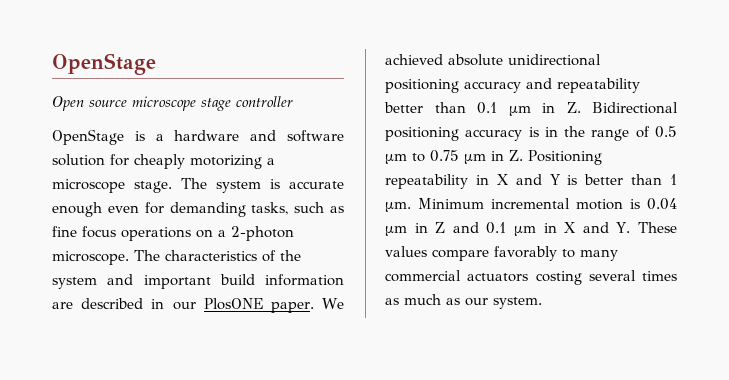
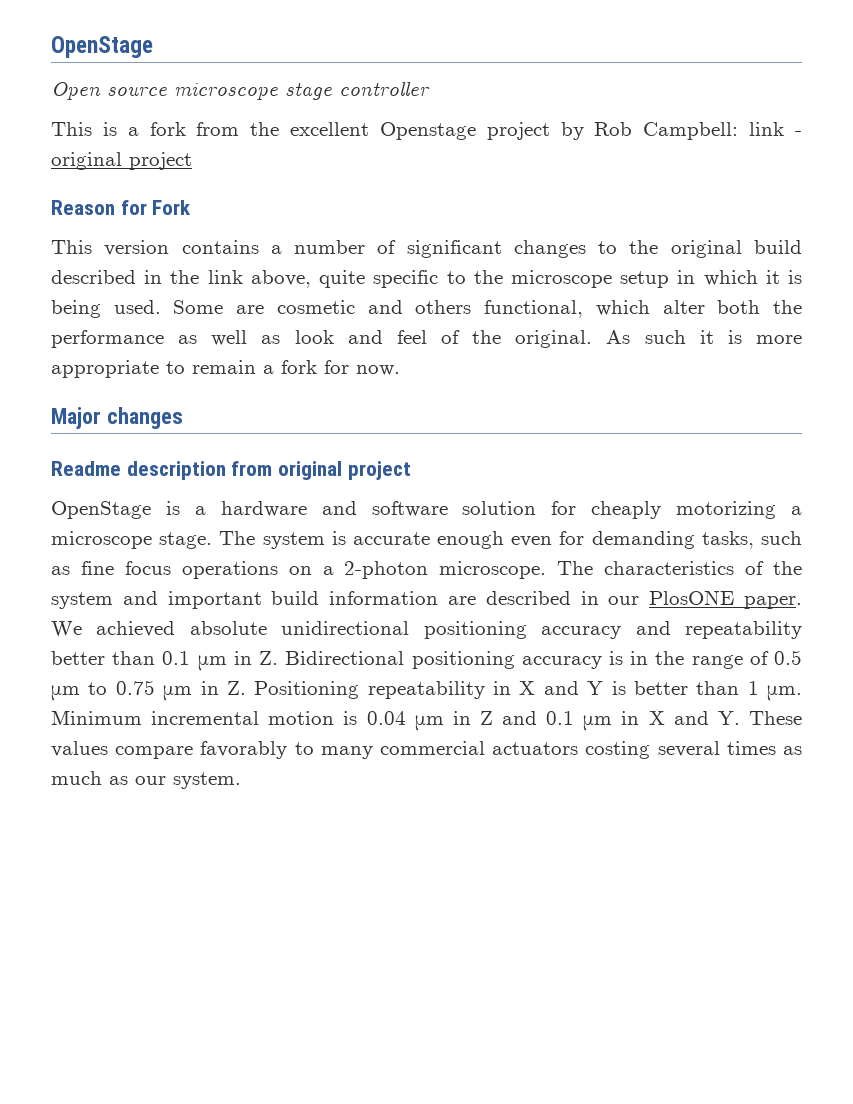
(293, 101) none -> [51,122,802,140] [51,152,192,170] [51,200,192,215] [51,240,802,258] [51,270,802,288] [51,300,803,318] [51,330,802,348] [51,360,400,378] [51,407,183,429] [51,461,411,480] // This is a fork from the excellent Openstage project by Rob Campbell: link - original project // Reason for Fork // This version contains a number of significant changes to the original build described in the link above, quite specific to the microscope setup in which it is being used. Some are cosmetic and others functional, which alter both the performance as well as look and feel of the original. As such it is more appropriate to remain a fork for now. // Major changes // Readme description from original project

